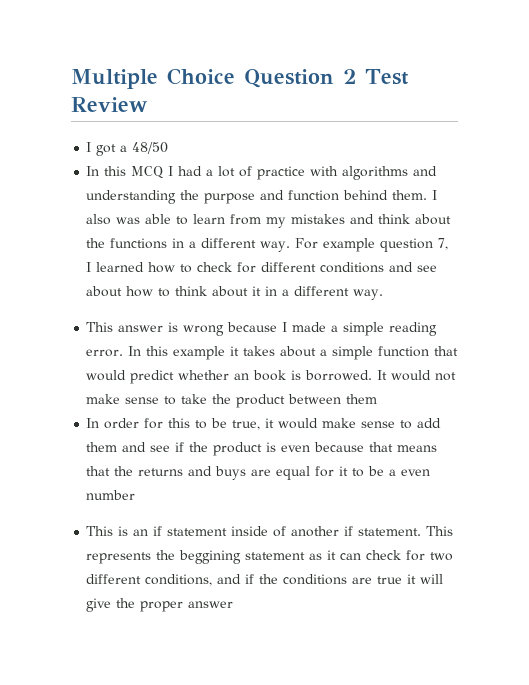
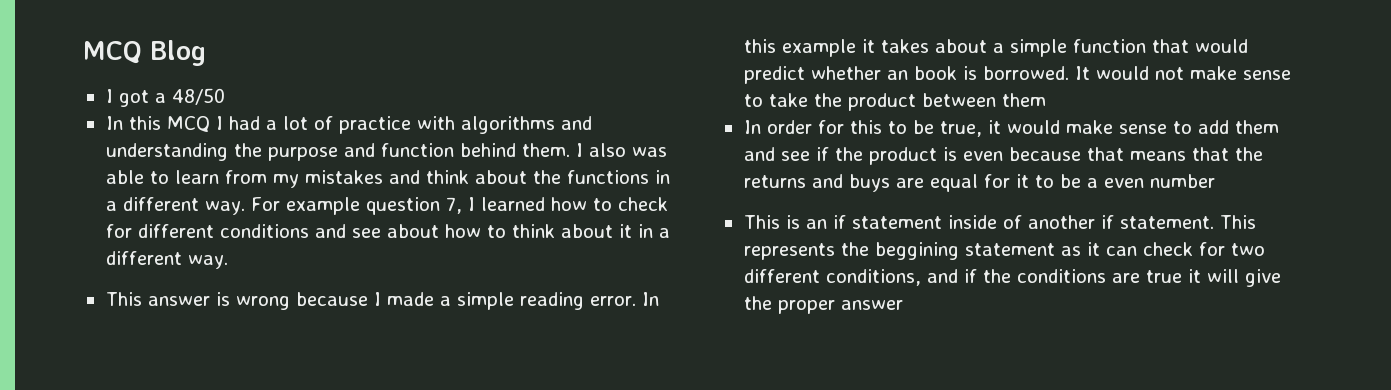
[71,68,409,89] [71,97,148,112] Multiple Choice Question 2 Test Review -> [83,40,206,66] MCQ Blog

